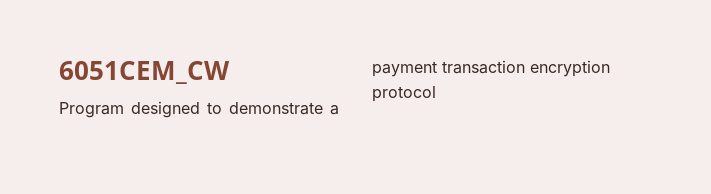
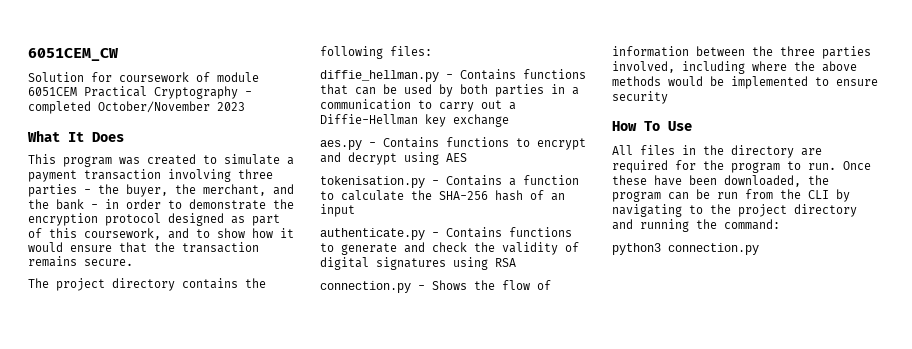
[59,101,339,118] [372,60,610,77] [372,86,436,102] Program designed to demonstrate a payment transaction encryption protocol -> [28,72,259,82] [28,86,252,99] [28,101,245,114] [27,130,124,142] [28,154,294,167] [28,169,273,182] [28,184,294,197] [28,199,294,210] [28,213,280,226] [28,228,294,240] [28,242,259,253] [28,256,133,267] [28,278,266,291] [320,46,432,59] [320,69,586,82] [320,84,579,97] [320,99,516,112] [320,114,509,127] [320,137,586,150] [320,152,467,165] [320,175,579,188] [320,190,565,201] [320,204,355,217] [320,227,572,240] [320,242,579,255] [320,257,516,270] [320,280,551,293] [612,46,871,59] [612,61,857,74] [612,76,878,89] [612,91,668,104] [612,121,692,131] [612,145,822,158] [612,160,871,173] [612,175,829,187] [612,189,850,202] [612,204,857,217] [612,219,780,232] [612,243,759,255] Solution for coursework of module 6051CEM Practical Cryptography - completed October/November 2023 // What It Does // This program was created to simulate a payment transaction involving three parties - the buyer, the merchant, and the bank - in order to demonstrate the encryption protocol designed as part of this coursework, and to show how it would ensure that the transaction remains secure. // The project directory contains the following files: // diffie_hellman.py - Contains functions that can be used by both parties in a communication to carry out a Diffie-Hellman key exchange // aes.py - Contains functions to encrypt and decrypt using AES // tokenisation.py - Contains a function to calculate the SHA-256 hash of an input // authenticate.py - Contains functions to generate and check the validity of digital signatures using RSA // connection.py - Shows the flow of information between the three parties involved, including where the above methods would be implemented to ensure security // How To Use // All files in the directory are required for the program to run. Once these have been downloaded, the program can be run from the CLI by navigating to the project directory and running the command: // python3 connection.py

